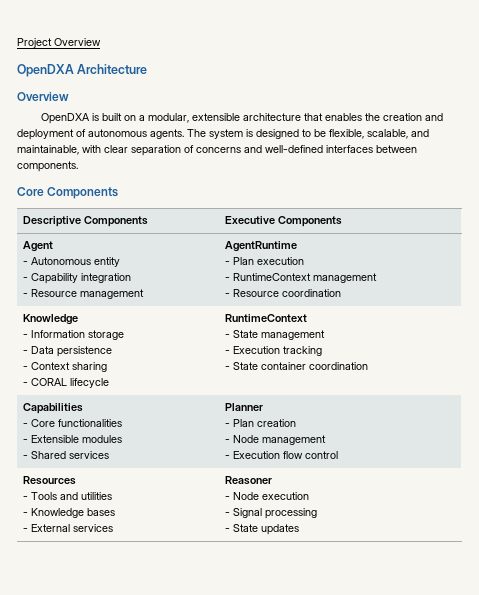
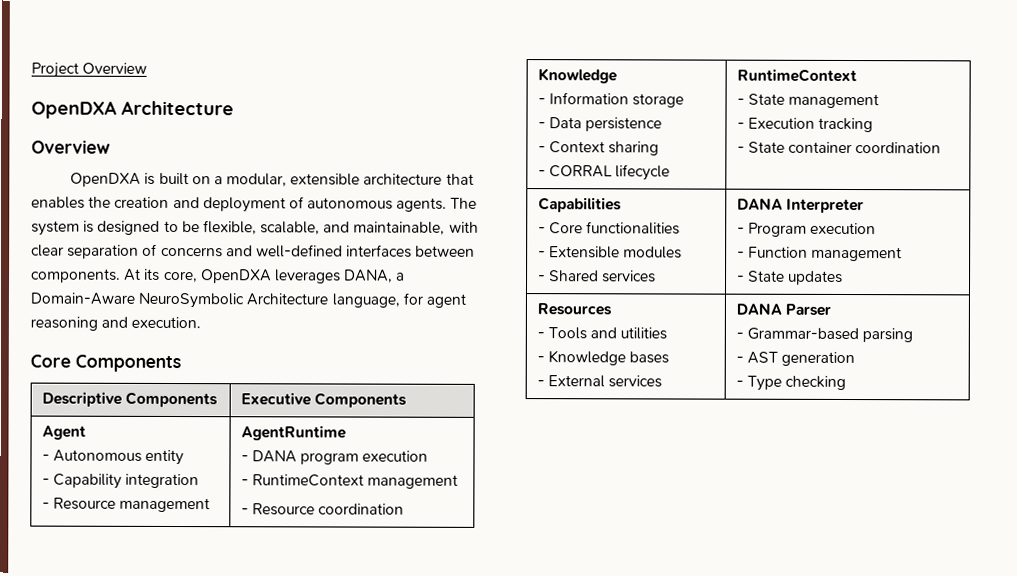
(78, 166) none -> [124,268,406,284] [30,292,466,309] [30,316,202,331] At its core, OpenDXA leverages DANA, a Domain-Aware NeuroSymbolic Architecture language, for agent reasoning and execution.
[233,257,255,265] Plan -> [251,450,360,465] DANA program
[31,378,68,386] CORAL -> [548,165,613,178] CORRAL
[225,403,264,411] [225,419,297,427] [225,435,327,445] [225,451,339,459] Planner // - Plan creation // - Node management // - Execution flow control -> [736,198,864,214] [736,222,877,237] [736,246,903,262] [736,270,844,285] DANA Interpreter // - Program execution // - Function management // - State updates
[225,476,273,485] [225,492,310,500] [225,508,318,519] [225,524,300,535] Reasoner // - Node execution // - Signal processing // - State updates -> [735,303,831,316] [735,327,914,343] [735,351,856,367] [735,375,847,391] DANA Parser // - Grammar-based parsing // - AST generation // - Type checking

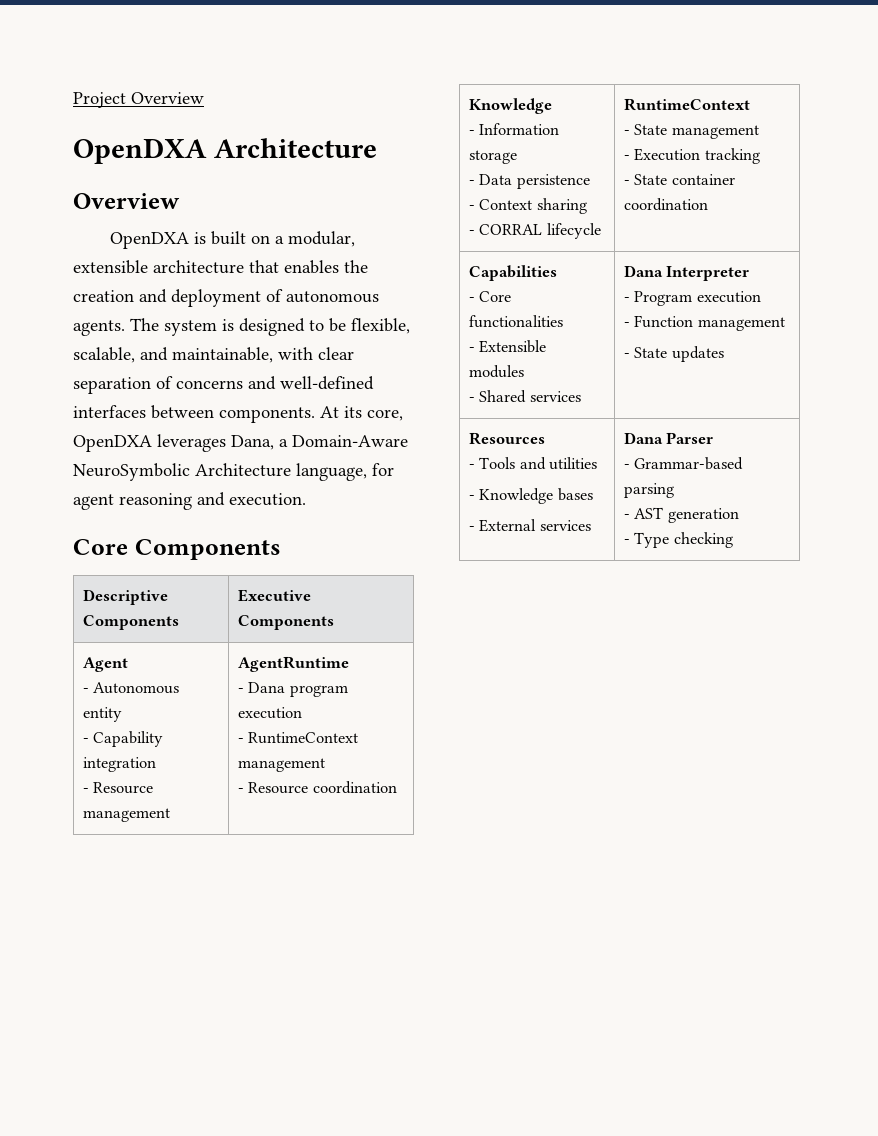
[344,269,394,283] DANA, -> [231,435,274,450] Dana,
[251,450,297,463] DANA -> [248,682,286,693] Dana
[736,198,783,210] DANA -> [623,265,663,277] Dana
[735,303,782,315] DANA -> [623,432,663,444] Dana

